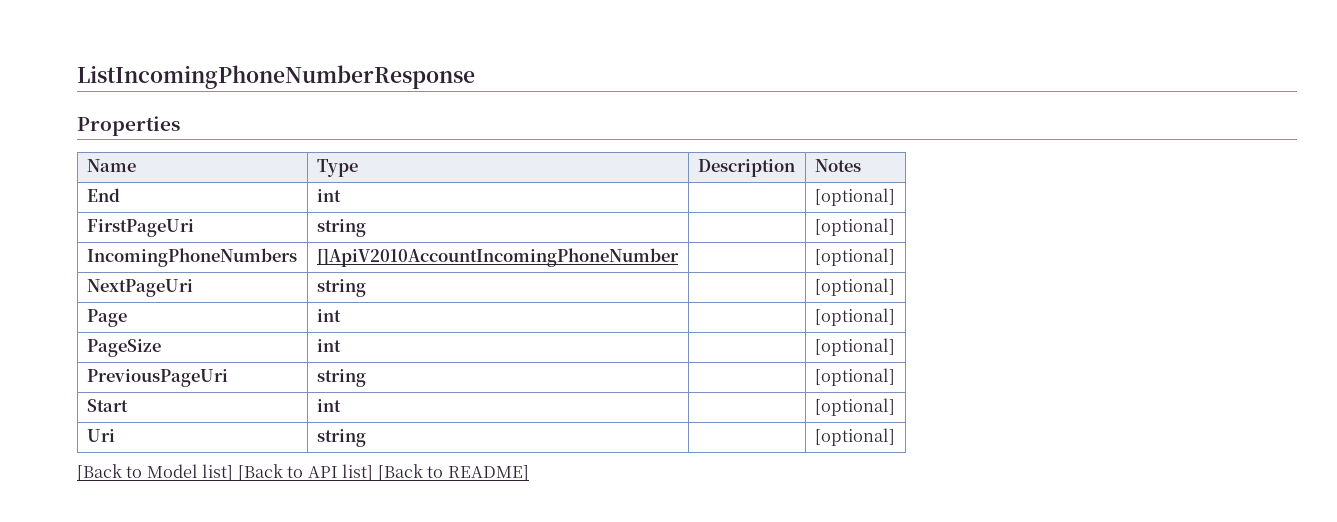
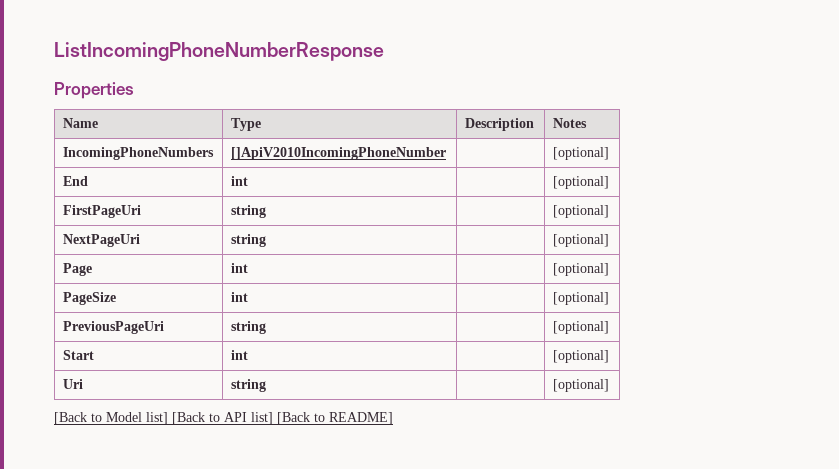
(861, 165) none -> [62,147,214,160] [230,147,446,160] [552,147,609,160] // IncomingPhoneNumbers | []ApiV2010IncomingPhoneNumber | | [optional]
[86,248,297,267] [316,248,679,267] [814,248,895,266] // IncomingPhoneNumbers | []ApiV2010AccountIncomingPhoneNumber | | [optional] -> (609, 211) none

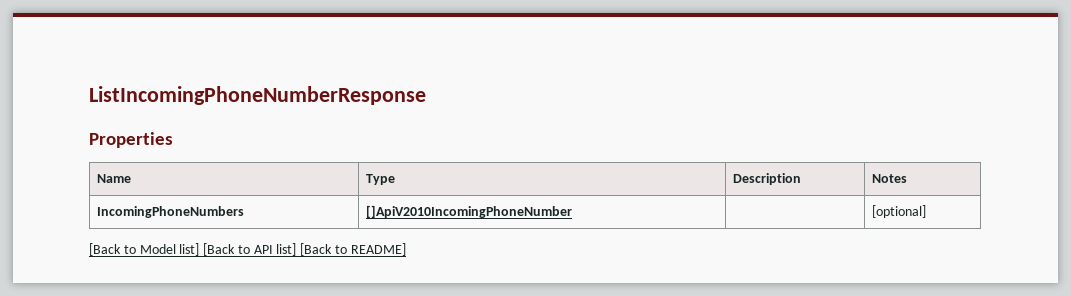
[62,176,88,186] [230,176,248,186] [552,176,609,189] [62,205,141,218] [230,205,266,218] [552,205,609,218] [62,234,140,247] [230,234,266,247] [552,234,609,247] [62,263,92,276] [230,263,248,273] [552,263,609,276] [62,292,116,305] [230,292,248,302] [552,292,609,305] [62,321,164,334] [230,321,266,334] [552,321,609,334] [62,350,94,360] [230,350,248,360] [552,350,609,363] [62,379,83,389] [230,379,266,392] [552,379,609,392] // End | int | | [optional] // FirstPageUri | string | | [optional] // NextPageUri | string | | [optional] // Page | int | | [optional] // PageSize | int | | [optional] // PreviousPageUri | string | | [optional] // Start | int | | [optional] // Uri | string | | [optional] -> (926, 211) none

